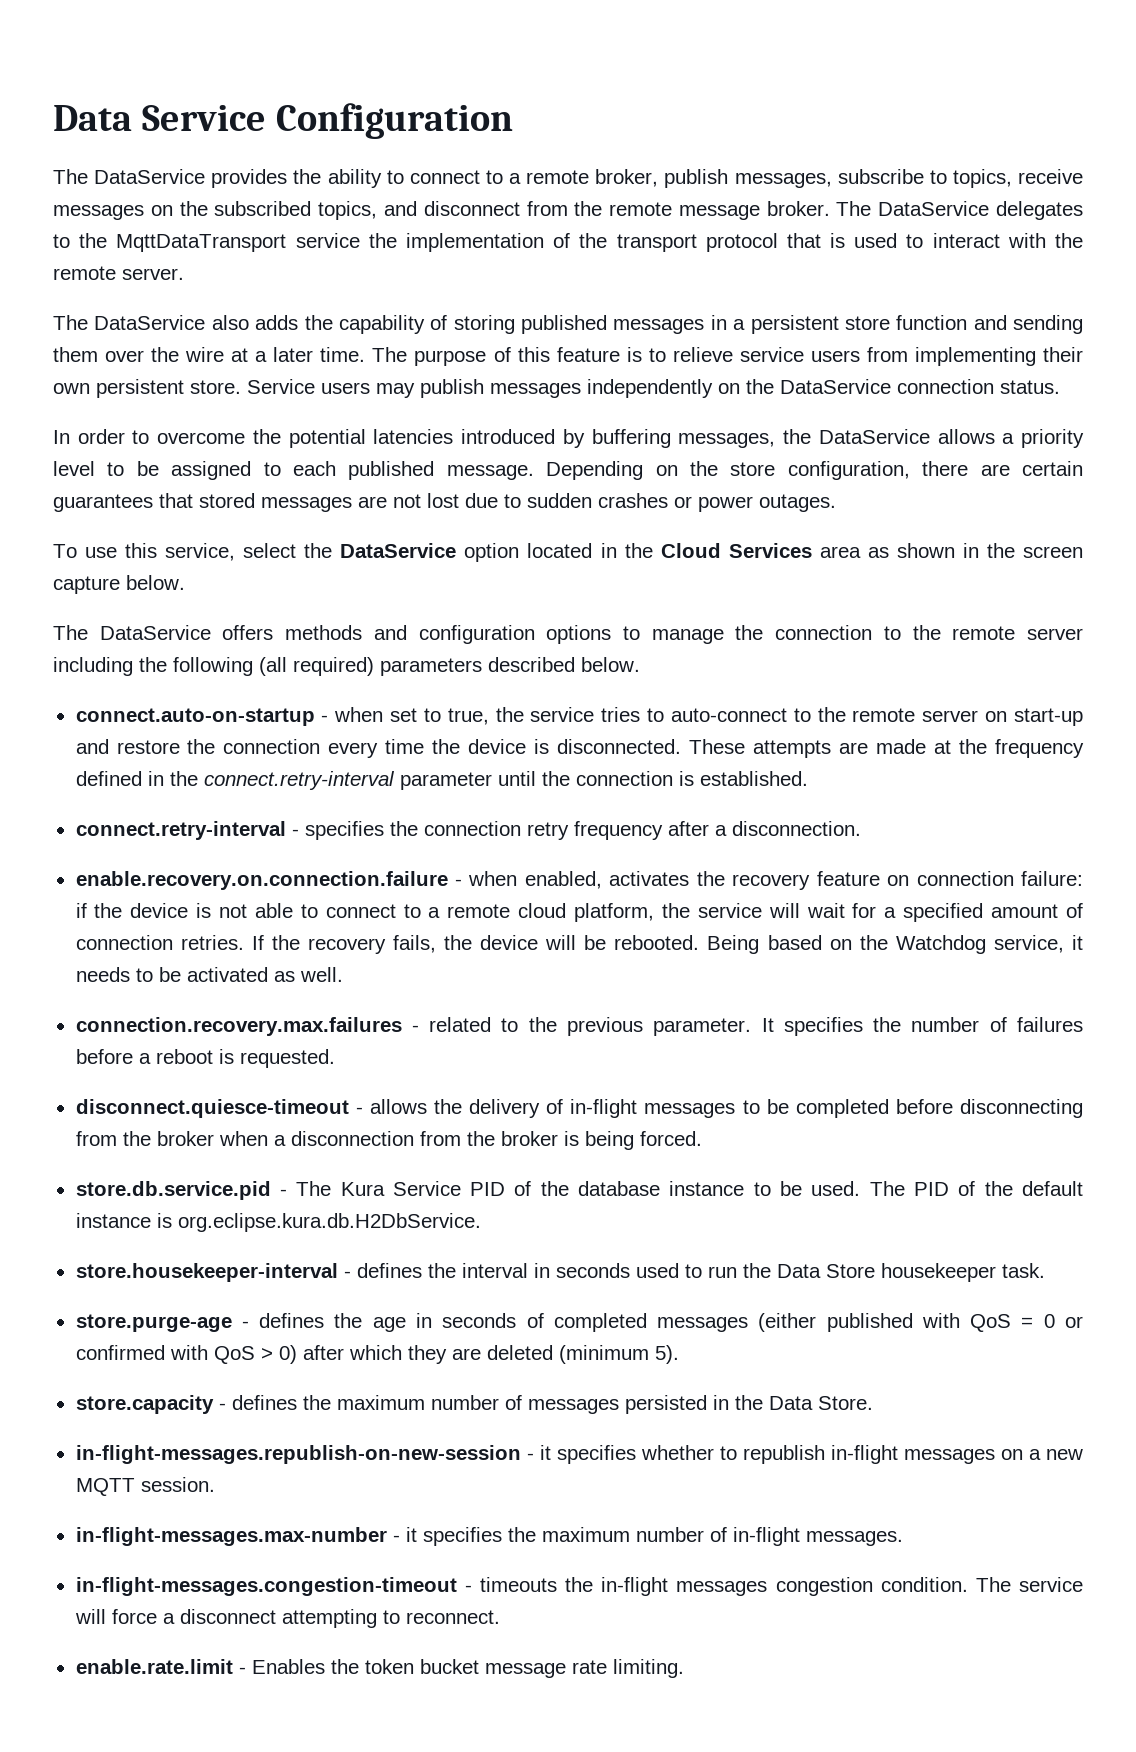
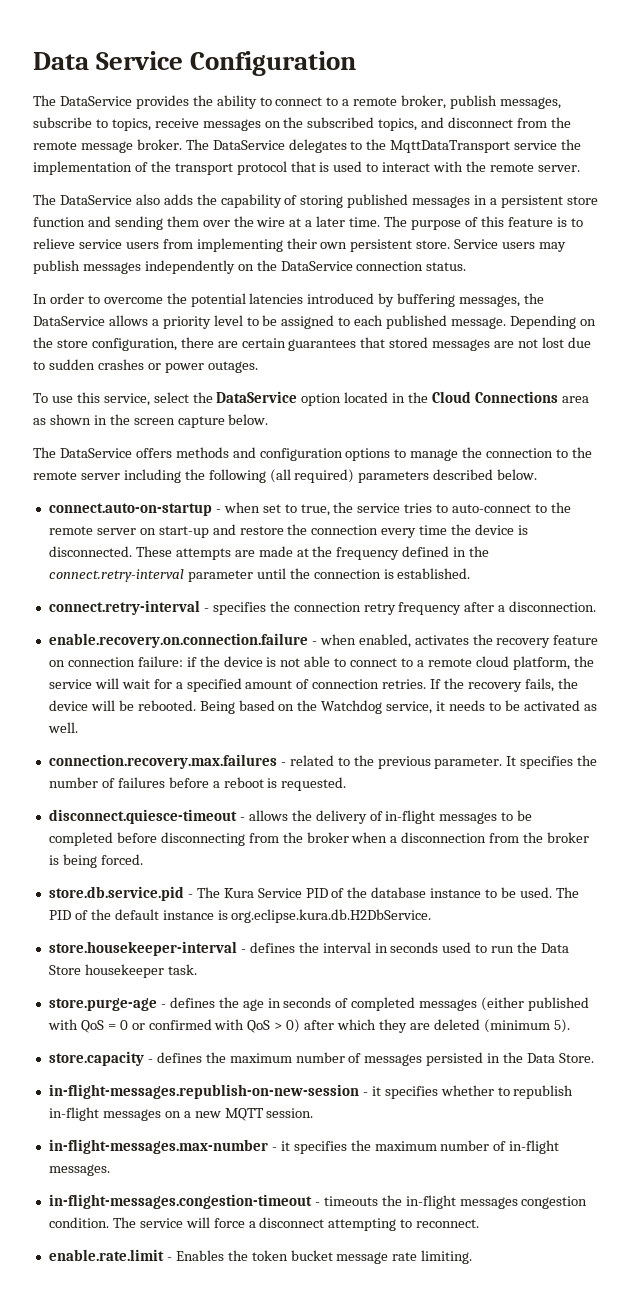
[728,543,812,558] Services -> [474,391,558,403] Connections

